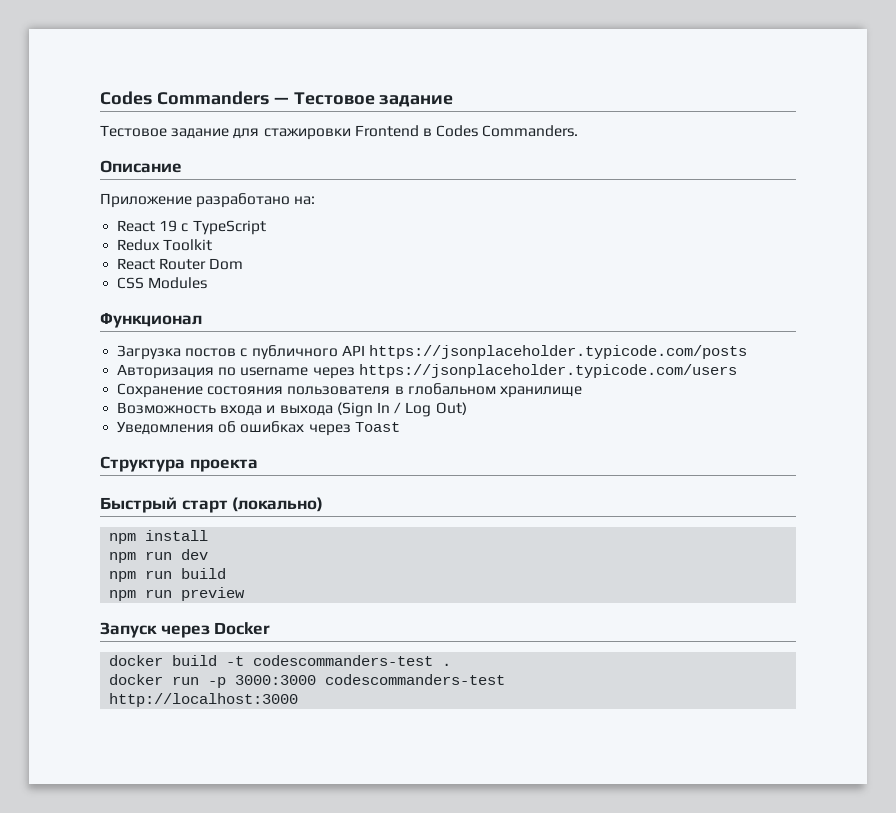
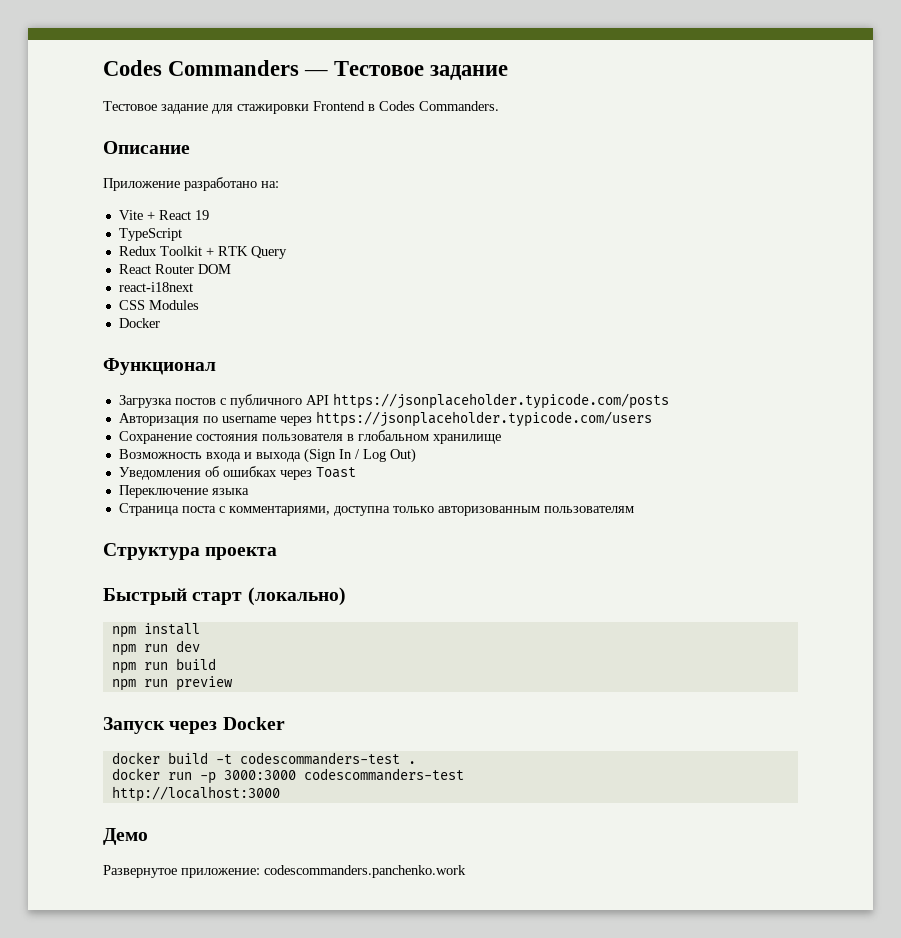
(316, 200) none -> [118,210,155,220] Vite +
[181,223,189,232] с -> (209, 215) //
(213, 245) none -> [205,246,287,259] + RTK Query
[209,258,244,270] Dom -> [197,264,231,274] [118,282,193,292] DOM // react-i18next
(208, 283) none -> [118,318,160,328] // Docker
(400, 427) none -> [118,485,249,498] [118,503,634,516] // Переключение языка // Страница поста с комментариями, доступна только авторизованным пользователям
(299, 700) none -> [103,828,148,845] [103,865,466,878] // Демо // Развернутое приложение: codescommanders.panchenko.work

